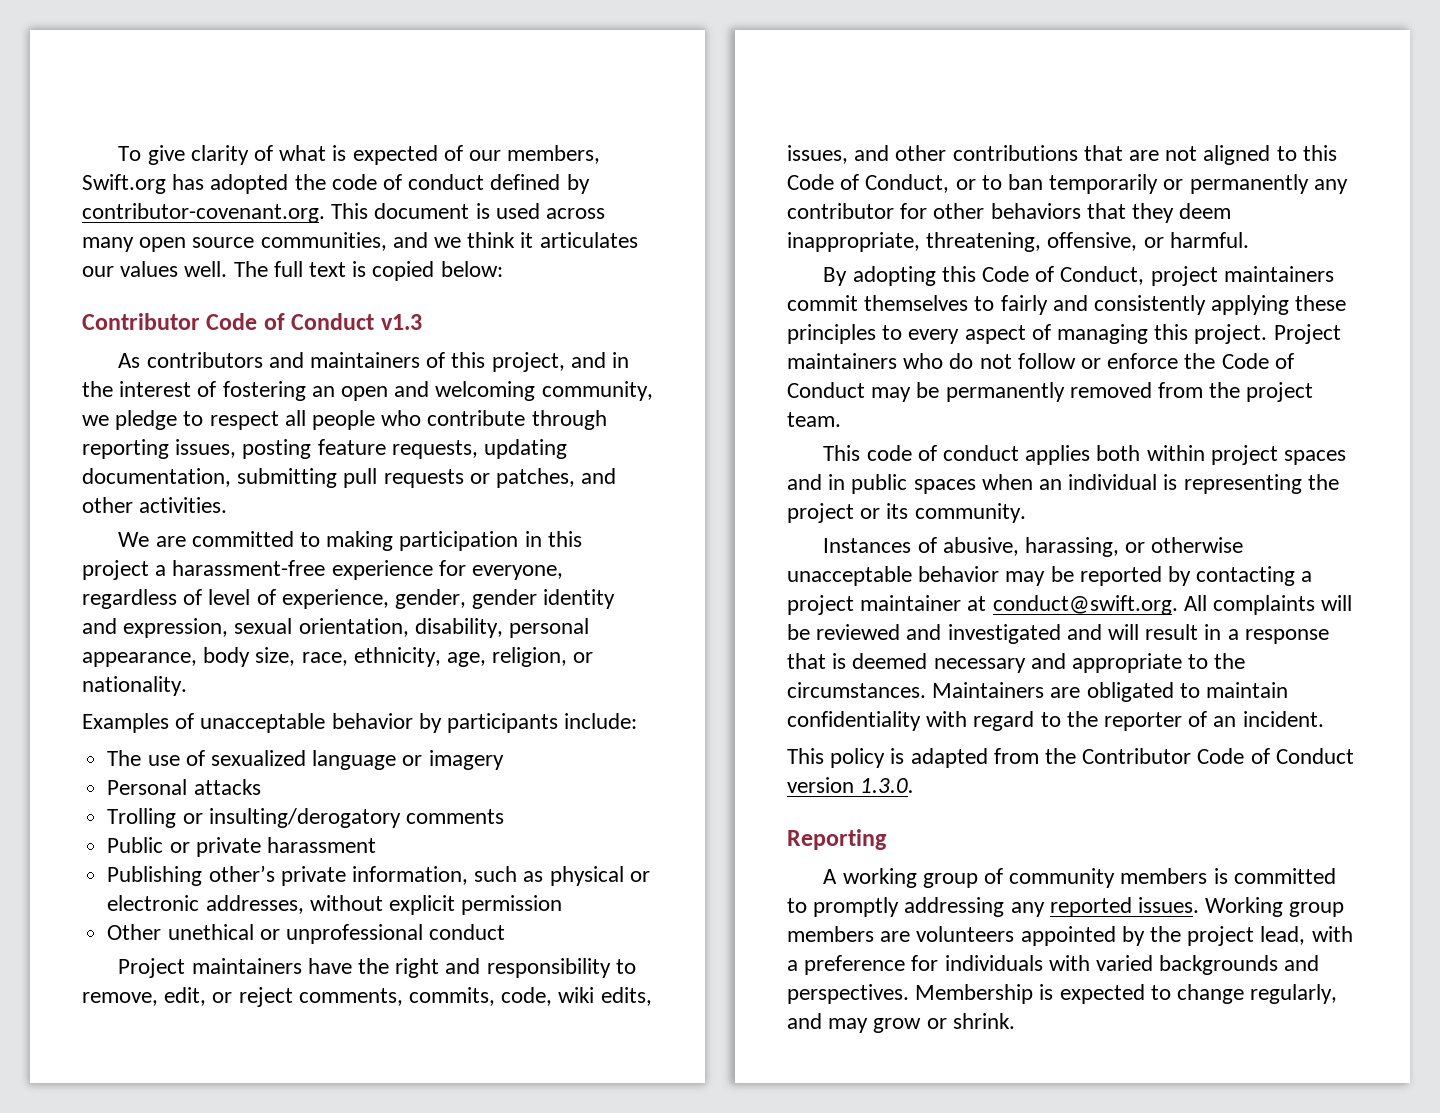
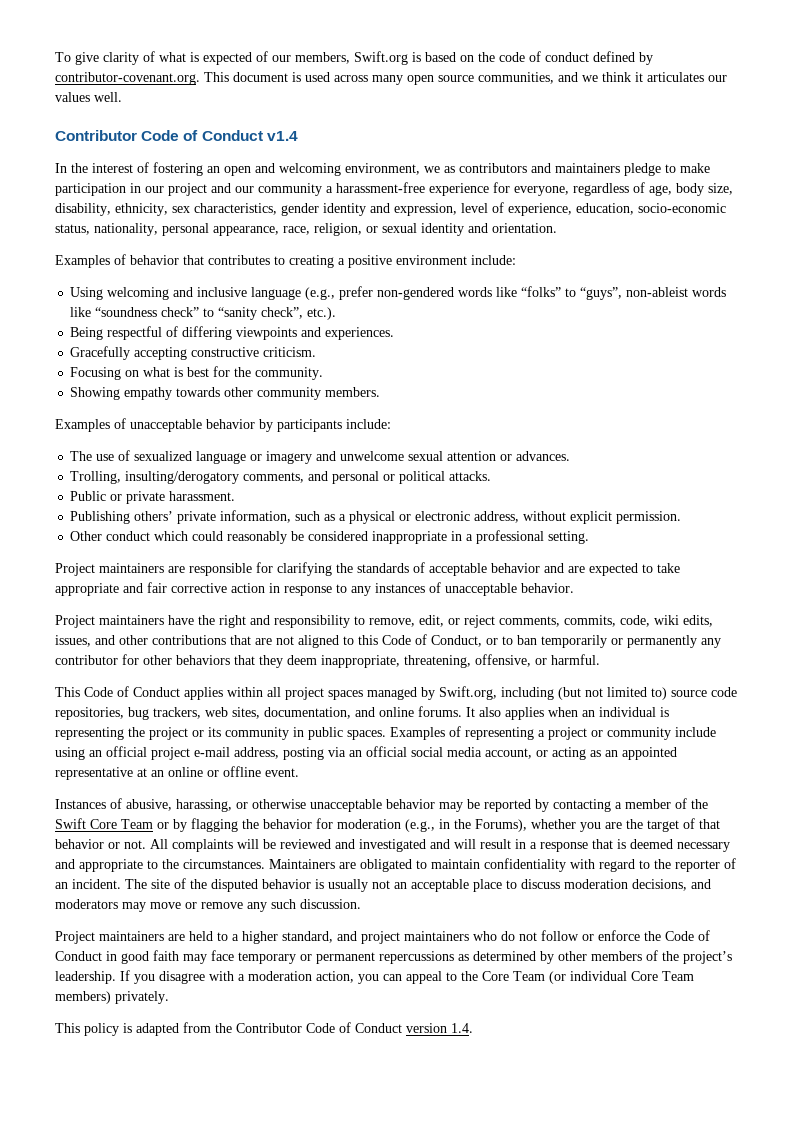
[172,174,289,194] has adopted -> [412,52,474,62] is based on
[233,261,503,281] [82,313,422,330] [118,352,630,372] The full text is copied below: // Contributor Code of Conduct v1.3 // As contributors and maintainers of this project, and in -> [55,130,298,141] [55,163,67,173] // Contributor Code of Conduct v1.4 // In
[541,381,653,401] [82,410,607,430] [82,439,568,459] [82,468,617,488] [82,497,228,513] [118,531,582,551] [82,560,149,580] community, we pledge to respect all people who contribute through reporting issues, posting feature requests, updating documentation, submitting pull requests or patches, and other activities. // We are committed to making participation in this project -> [345,163,710,176] [55,183,322,196] environment, we as contributors and maintainers pledge to make participation in our project and our community
[208,589,616,609] [82,618,590,638] [82,647,594,667] [82,676,187,696] level of experience, gender, gender identity and expression, sexual orientation, disability, personal appearance, body size, race, ethnicity, age, religion, or nationality. -> [649,183,733,196] [55,202,726,216] [55,223,557,236] [55,254,516,268] [70,286,727,300] [70,307,337,320] [70,326,395,340] [70,346,317,360] [70,366,324,380] [70,387,381,400] age, body size, disability, ethnicity, sex characteristics, gender identity and expression, level of experience, education, socio-economic status, nationality, personal appearance, race, religion, or sexual identity and orientation. // Examples of behavior that contributes to creating a positive environment include: // Using welcoming and inclusive language (e.g., prefer non-gendered words like “folks” to “guys”, non-ableist words like “soundness check” to “sanity check”, etc.). // Being respectful of differing viewpoints and experiences. // Gracefully accepting constructive criticism. // Focusing on what is best for the community. // Showing empathy towards other community members.
[107,779,261,795] [107,808,504,828] // Personal attacks // Trolling or insulting/derogatory comments -> [316,451,571,461] [70,471,492,484] and unwelcome sexual attention or advances. // Trolling, insulting/derogatory comments, and personal or political attacks.
[266,837,376,853] harassment -> [169,491,236,501] harassment.
[208,865,275,882] other’s -> [134,511,174,521] others’
(544, 876) none -> [339,514,347,521] a
[205,895,304,914] addresses, -> [474,511,520,523] address,
[461,895,563,915] permission -> [616,511,682,524] permission.
[167,924,506,944] unethical or unprofessional conduct -> [106,530,590,544] [55,562,680,576] [55,582,574,596] conduct which could reasonably be considered inappropriate in a professional setting. // Project maintainers are responsible for clarifying the standards of acceptable behavior and are expected to take appropriate and fair corrective action in response to any instances of unacceptable behavior.
[823,266,1334,286] [787,295,1347,315] [787,324,1341,344] [787,353,1294,369] [787,382,1314,402] [787,412,841,427] [823,445,1347,465] [787,474,976,494] By adopting this Code of Conduct, project maintainers commit themselves to fairly and consistently applying these principles to every aspect of managing this project. Project maintainers who do not follow or enforce the Code of Conduct may be permanently removed from the project team. // This code of conduct applies both within project spaces and in public spaces -> [55,686,737,700] [55,706,544,720] This Code of Conduct applies within all project spaces managed by Swift.org, including (but not limited to) source code repositories, bug trackers, web sites, documentation, and online forums. It also applies
[914,503,1026,523] community. -> [225,726,716,740] [55,746,677,760] [55,766,299,780] community in public spaces. Examples of representing a project or community include using an official project e-mail address, posting via an official social media account, or acting as an appointed representative at an online or offline event.
[787,595,1178,615] project maintainer at conduct@swift.org. -> [625,798,708,809] [55,818,720,832] [55,839,146,849] member of the Swift Core Team or by flagging the behavior for moderation (e.g., in the Forums), whether you are the target of that behavior or not.
(1324, 719) none -> [125,878,711,892] [55,899,361,912] [55,930,710,944] [55,950,732,964] [55,970,694,984] [55,991,169,1004] The site of the disputed behavior is usually not an acceptable place to discuss moderation decisions, and moderators may move or remove any such discussion. // Project maintainers are held to a higher standard, and project maintainers who do not follow or enforce the Code of Conduct in good faith may face temporary or permanent repercussions as determined by other members of the project’s leadership. If you disagree with a moderation action, you can appeal to the Core Team (or individual Core Team members) privately.
[860,778,915,793] [787,829,887,850] [823,868,1336,888] [787,897,1345,917] [787,926,1353,946] [787,955,1320,975] [787,984,1338,1004] [787,1013,1015,1033] 1.3.0. // Reporting // A working group of community members is committed to promptly addressing any reported issues. Working group members are volunteers appointed by the project lead, with a preference for individuals with varied backgrounds and perspectives. Membership is expected to change regularly, and may grow or shrink. -> [451,1023,473,1033] 1.4.

